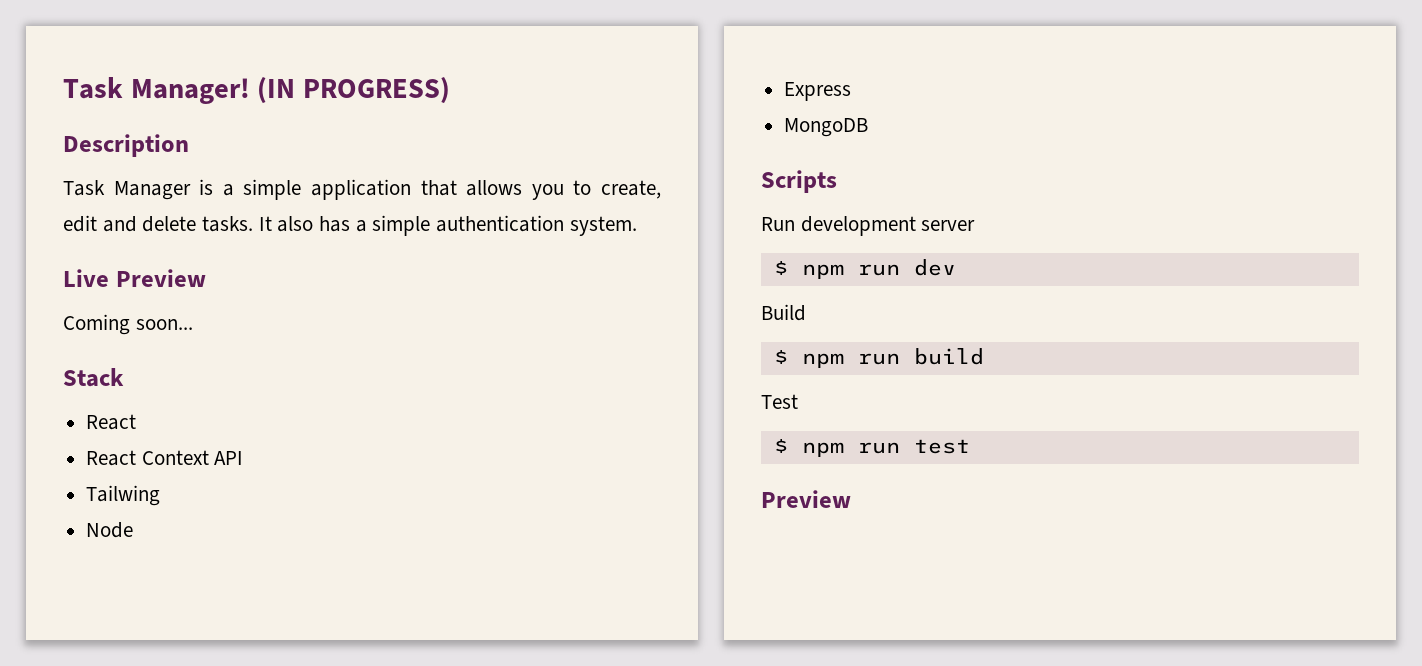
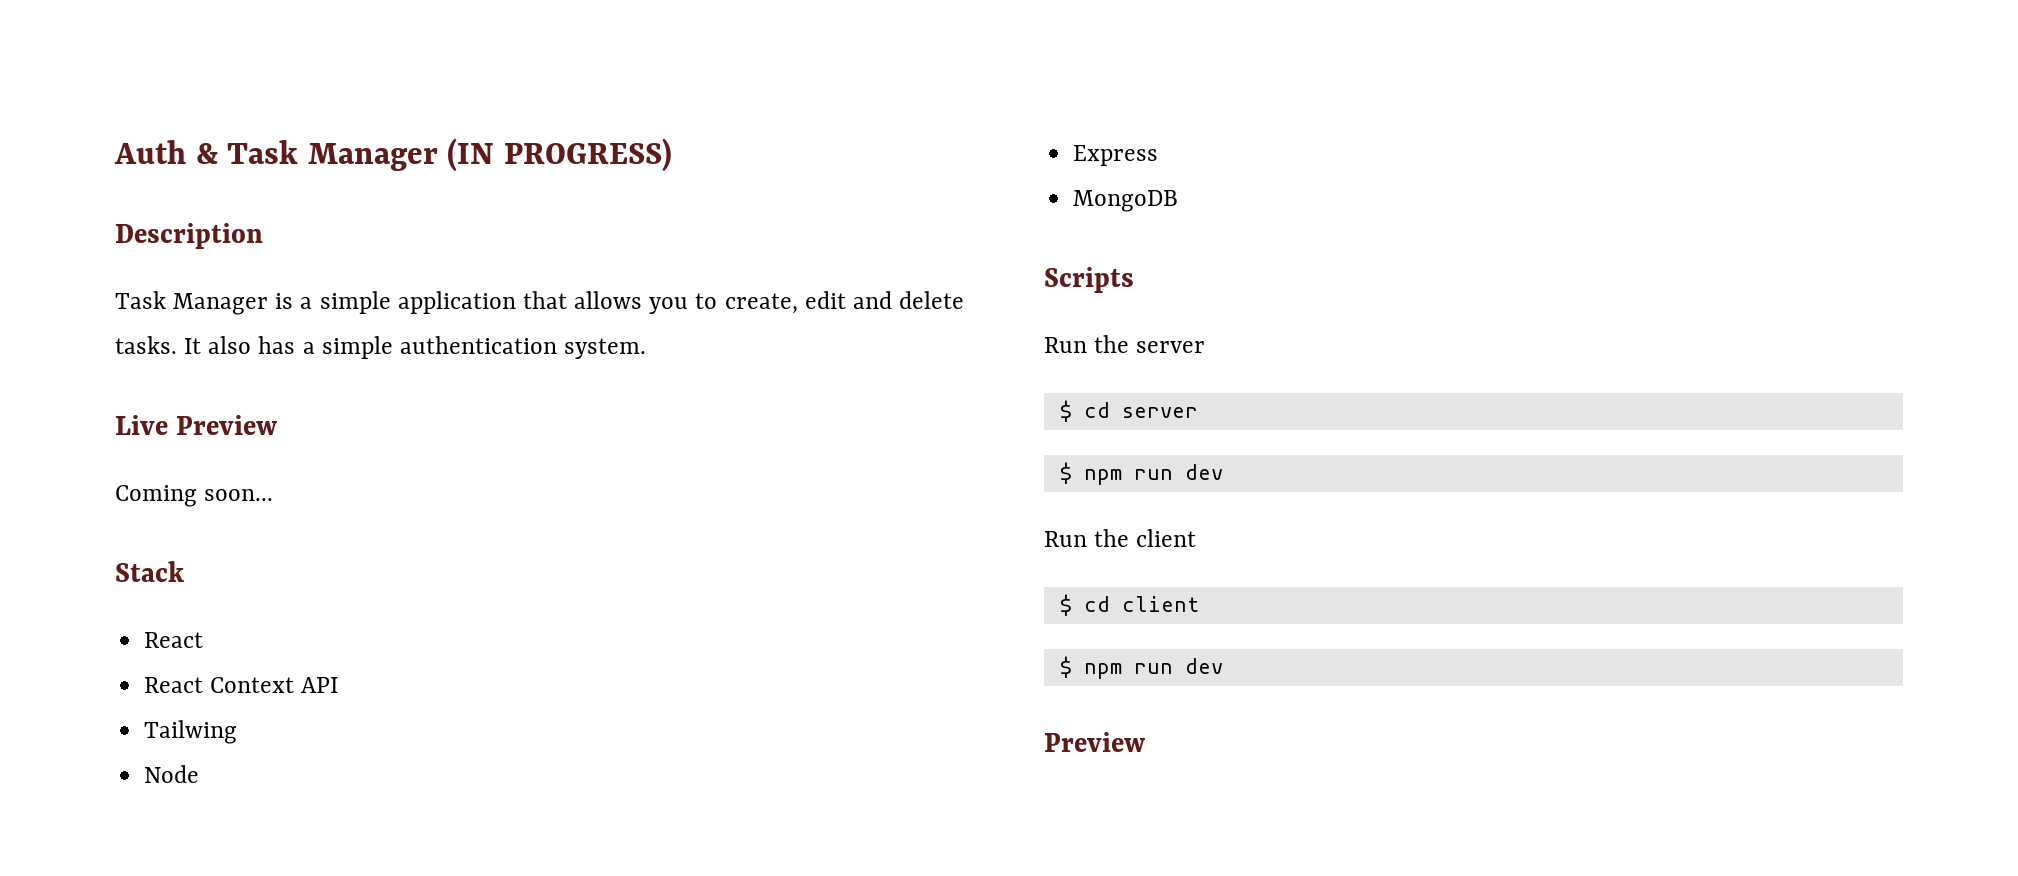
[63,77,250,104] Task Manager! -> [114,140,438,171] Auth & Task Manager
[800,216,916,236] development -> [1094,335,1206,353] [1059,400,1110,422] the server // $ cd
[761,304,806,321] [773,348,984,368] [761,394,798,409] [773,439,970,457] Build // $ npm run build // Test // $ npm run test -> [1044,529,1197,547] [1059,594,1199,616] [1059,656,1223,679] Run the client // $ cd client // $ npm run dev

